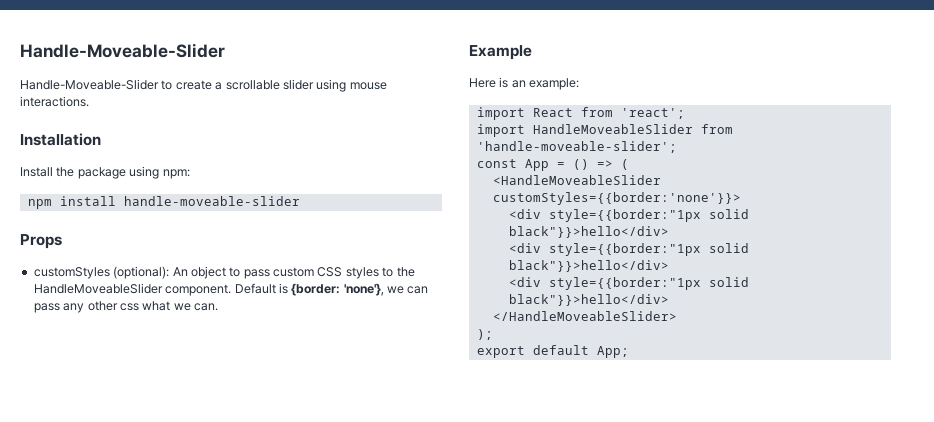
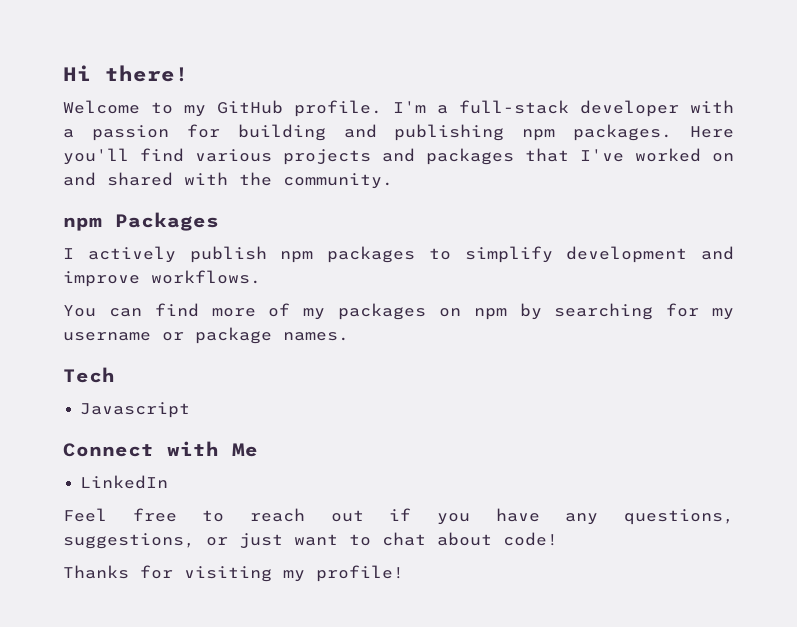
[20,43,225,58] [20,79,387,92] [20,96,89,107] [20,133,101,146] [20,166,190,179] [27,196,300,209] [20,234,62,249] [33,266,415,279] [33,283,429,296] [33,301,218,313] [469,45,532,60] [469,77,580,90] [476,107,685,120] [476,124,733,137] [476,141,677,153] [476,159,629,171] [492,175,661,185] [492,192,741,205] [508,209,749,222] [508,226,669,238] [508,243,749,256] [508,260,669,272] [508,277,749,290] [508,294,669,306] [492,311,677,321] [476,329,493,340] [476,345,629,358] Handle-Moveable-Slider // Handle-Moveable-Slider to create a scrollable slider using mouse interactions. // Installation // Install the package using npm: // npm install handle-moveable-slider // Props // customStyles (optional): An object to pass custom CSS styles to the HandleMoveableSlider component. Default is {border: 'none'}, we can pass any other css what we can. // Example // Here is an example: // import React from 'react'; // import HandleMoveableSlider from 'handle-moveable-slider'; // const App = () => ( // <HandleMoveableSlider customStyles={{border:'none'}}> // <div style={{border:"1px solid black"}}>hello</div> // <div style={{border:"1px solid black"}}>hello</div> // <div style={{border:"1px solid black"}}>hello</div> // </HandleMoveableSlider> // ); // export default App; -> [63,65,189,82] [63,100,734,117] [63,124,734,141] [63,148,734,165] [63,172,393,189] [63,212,219,231] [63,246,734,263] [63,270,261,287] [63,303,734,320] [63,327,349,344] [63,367,115,383] [80,402,191,418] [63,441,258,457] [80,475,169,489] [63,508,734,525] [63,532,558,549] [63,565,404,582] Hi there! // Welcome to my GitHub profile. I'm a full-stack developer with a passion for building and publishing npm packages. Here you'll find various projects and packages that I've worked on and shared with the community. // npm Packages // I actively publish npm packages to simplify development and improve workflows. // You can find more of my packages on npm by searching for my username or package names. // Tech // Javascript // Connect with Me // LinkedIn // Feel free to reach out if you have any questions, suggestions, or just want to chat about code! // Thanks for visiting my profile!

